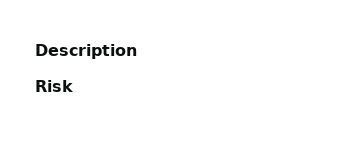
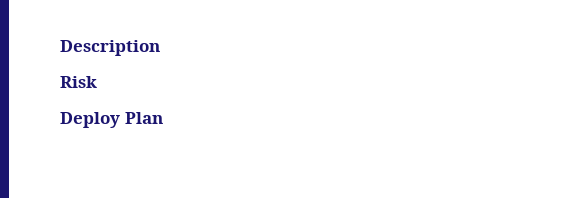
(73, 86) none -> [60,112,163,128] // Deploy Plan

